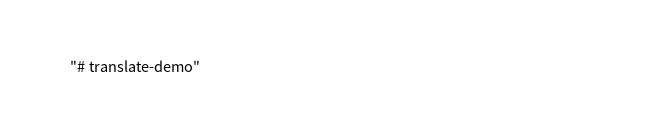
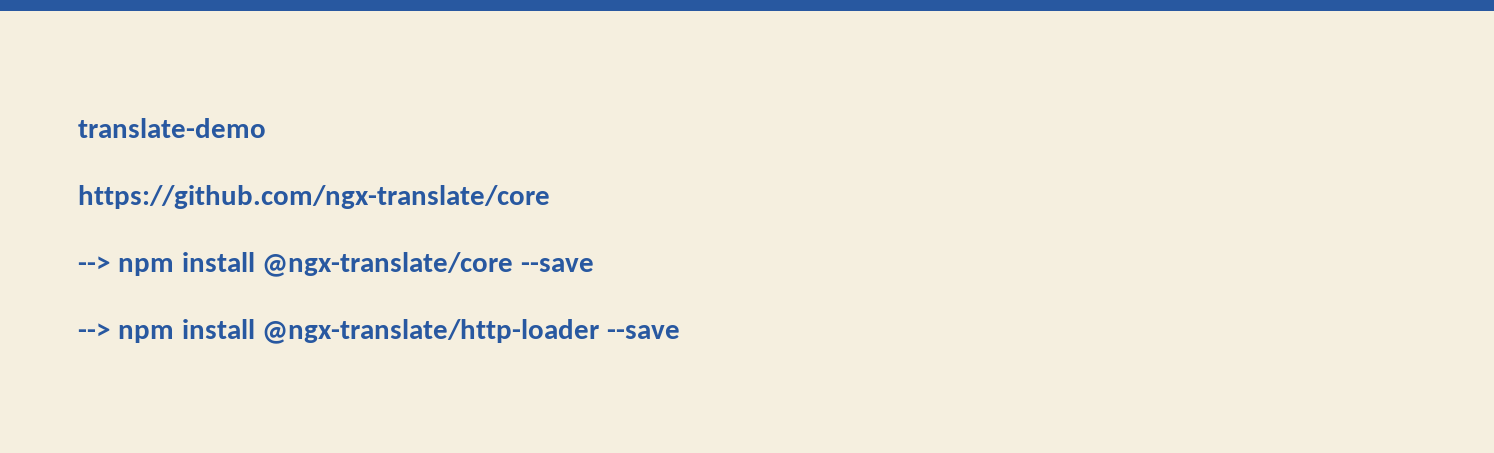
[70,60,200,72] "# translate-demo" -> [78,118,266,138] [78,185,550,209] [78,252,595,277] [78,319,681,344] translate-demo // https://github.com/ngx-translate/core // --> npm install @ngx-translate/core --save // --> npm install @ngx-translate/http-loader --save

